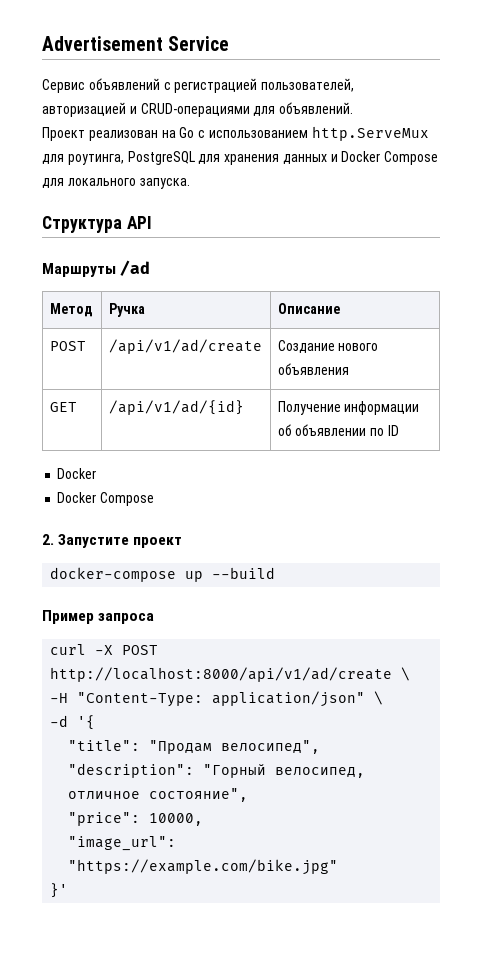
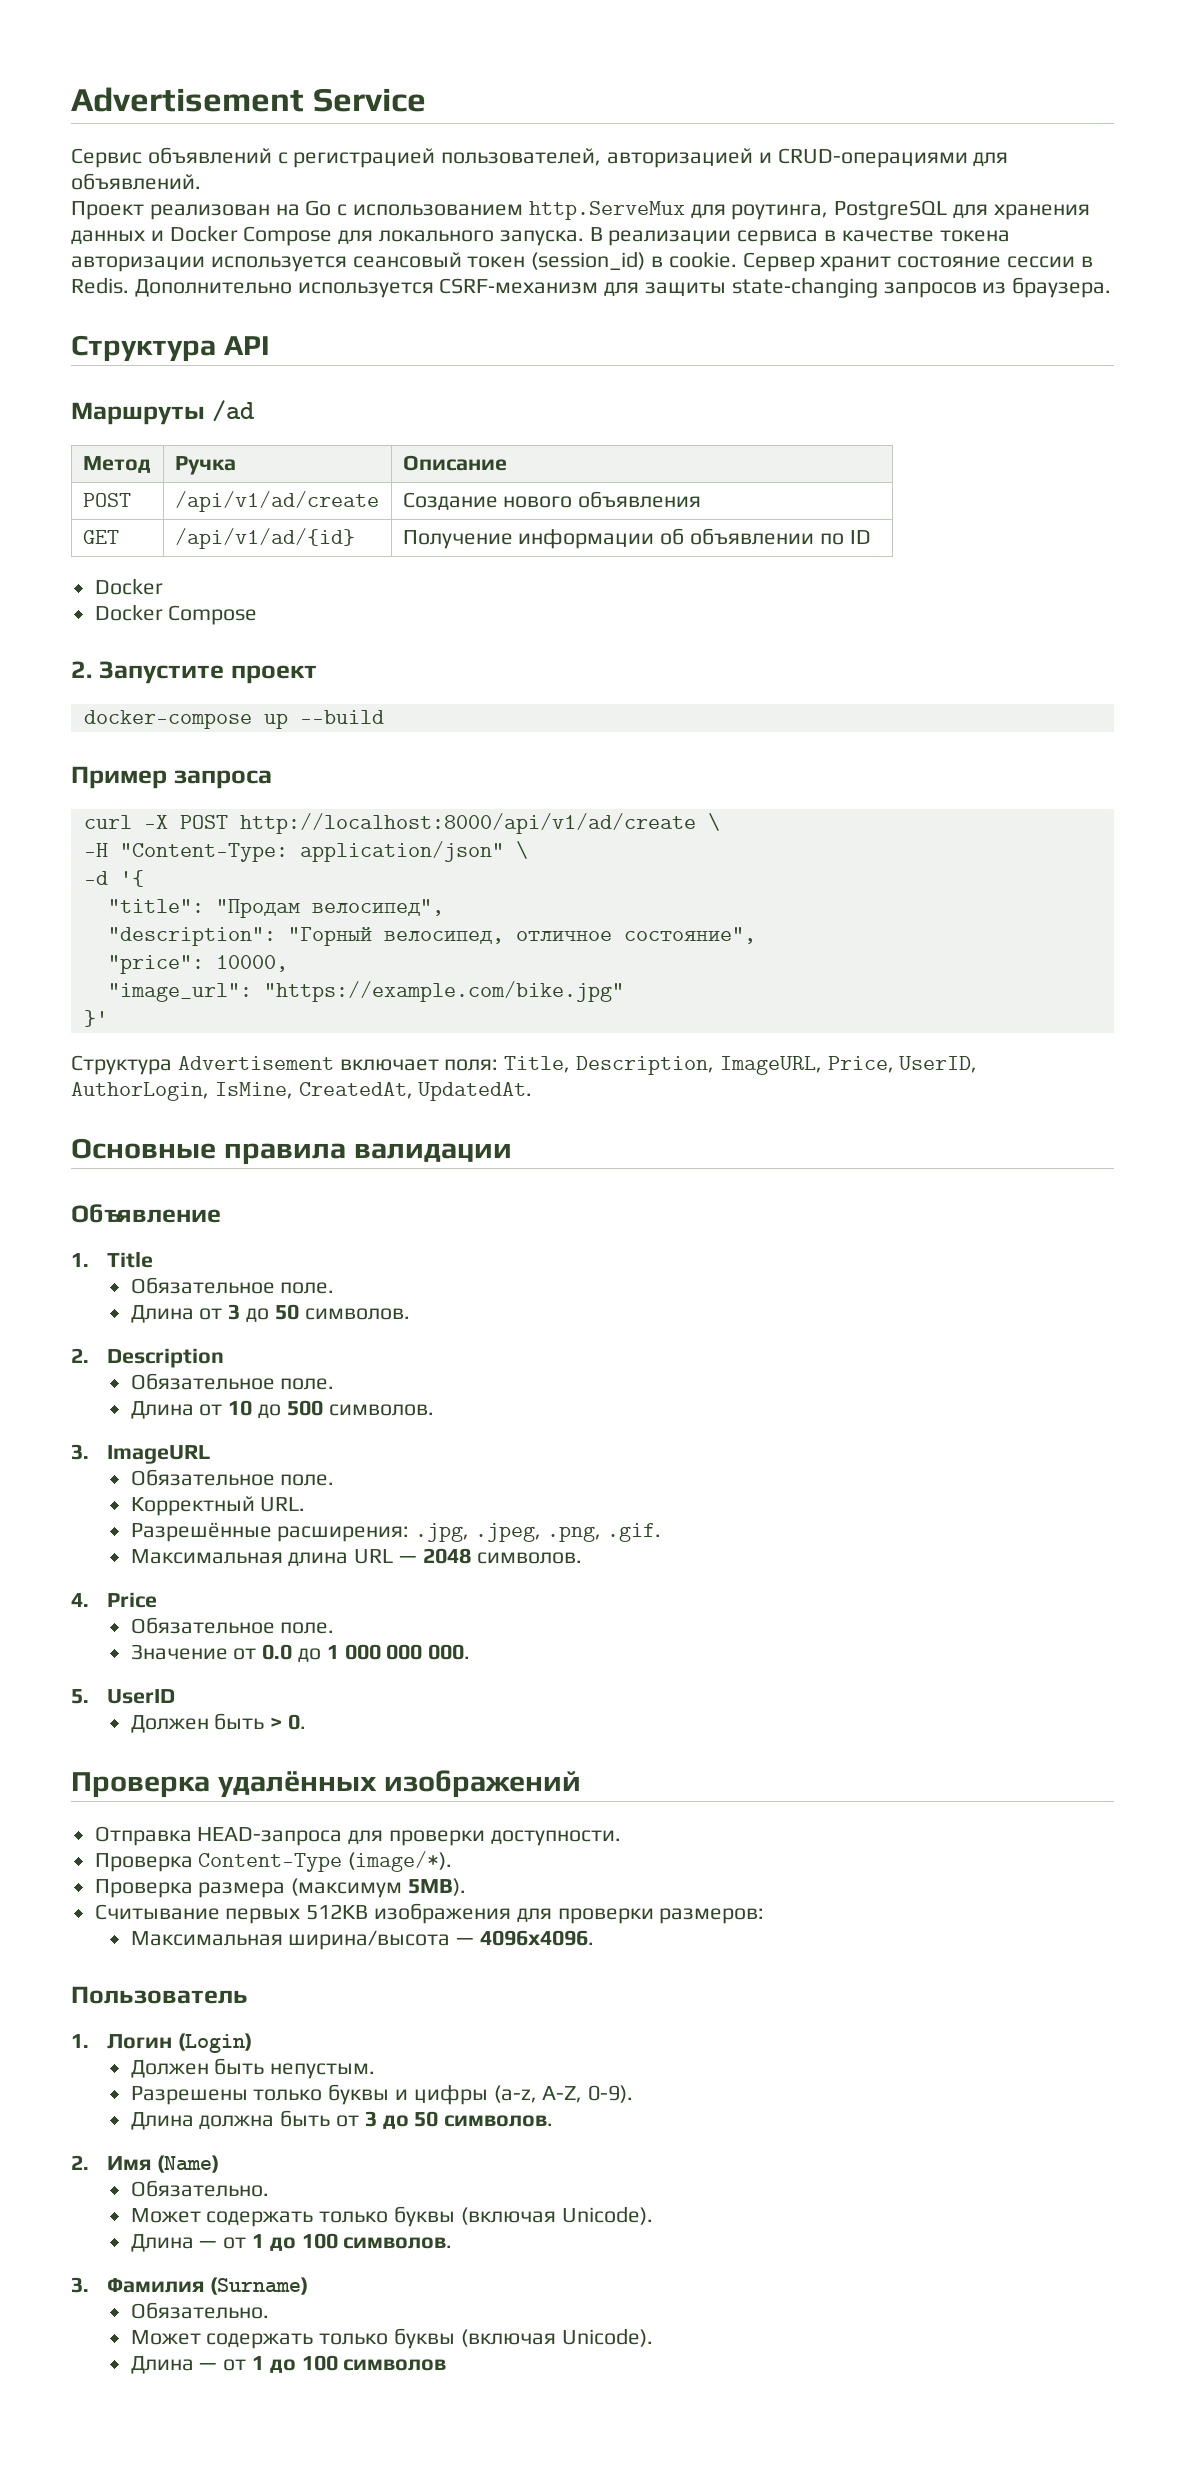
(190, 183) none -> [589,227,1010,246] [71,251,1093,272] [71,277,1112,298] В реализации сервиса в качестве токена авторизации используется сеансовый токен (session_id) в cookie. Сервер хранит состояние сессии в Redis. Дополнительно используется CSRF‑механизм для защиты state‑changing запросов из браузера.
(69, 890) none -> [71,1055,978,1075] [71,1082,533,1101] [71,1138,512,1165] [71,1204,221,1223] [71,1251,153,1268] [130,1277,335,1294] [130,1304,410,1323] [71,1348,224,1368] [130,1373,335,1390] [130,1400,434,1419] [71,1444,210,1464] [130,1469,335,1486] [130,1496,306,1516] [130,1522,661,1542] [130,1548,582,1566] [71,1592,157,1608] [130,1617,335,1634] [130,1644,471,1662] [71,1689,175,1704] [130,1713,306,1733] [71,1770,581,1798] [94,1826,621,1846] [94,1851,453,1872] [94,1878,467,1898] [94,1903,765,1924] [130,1930,594,1950] [71,1986,248,2004] [71,2033,252,2053] [130,2058,376,2079] [130,2084,634,2105] [130,2110,554,2130] [71,2155,219,2173] [130,2180,269,2197] [130,2206,653,2227] [130,2233,453,2252] [71,2277,308,2295] [130,2302,269,2319] [130,2328,653,2349] [130,2355,447,2374] // Структура Advertisement включает поля: Title, Description, ImageURL, Price, UserID, AuthorLogin, IsMine, CreatedAt, UpdatedAt. // Основные правила валидации // Объявление // 1. Title // Обязательное поле. // Длина от 3 до 50 символов. // 2. Description // Обязательное поле. // Длина от 10 до 500 символов. // 3. ImageURL // Обязательное поле. // Корректный URL. // Разрешённые расширения: .jpg, .jpeg, .png, .gif. // Максимальная длина URL — 2048 символов. // 4. Price // Обязательное поле. // Значение от 0.0 до 1 000 000 000. // 5. UserID // Должен быть > 0. // Проверка удалённых изображений // Отправка HEAD-запроса для проверки доступности. // Проверка Content-Type (image/*). // Проверка размера (максимум 5MB). // Считывание первых 512KB изображения для проверки размеров: // Максимальная ширина/высота — 4096x4096. // Пользователь // 1. Логин (Login) // Должен быть непустым. // Разрешены только буквы и цифры (a-z, A-Z, 0-9). // Длина должна быть от 3 до 50 символов. // 2. Имя (Name) // Обязательно. // Может содержать только буквы (включая Unicode). // Длина — от 1 до 100 символов. // 3. Фамилия (Surname) // Обязательно. // Может содержать только буквы (включая Unicode). // Длина — от 1 до 100 символов

